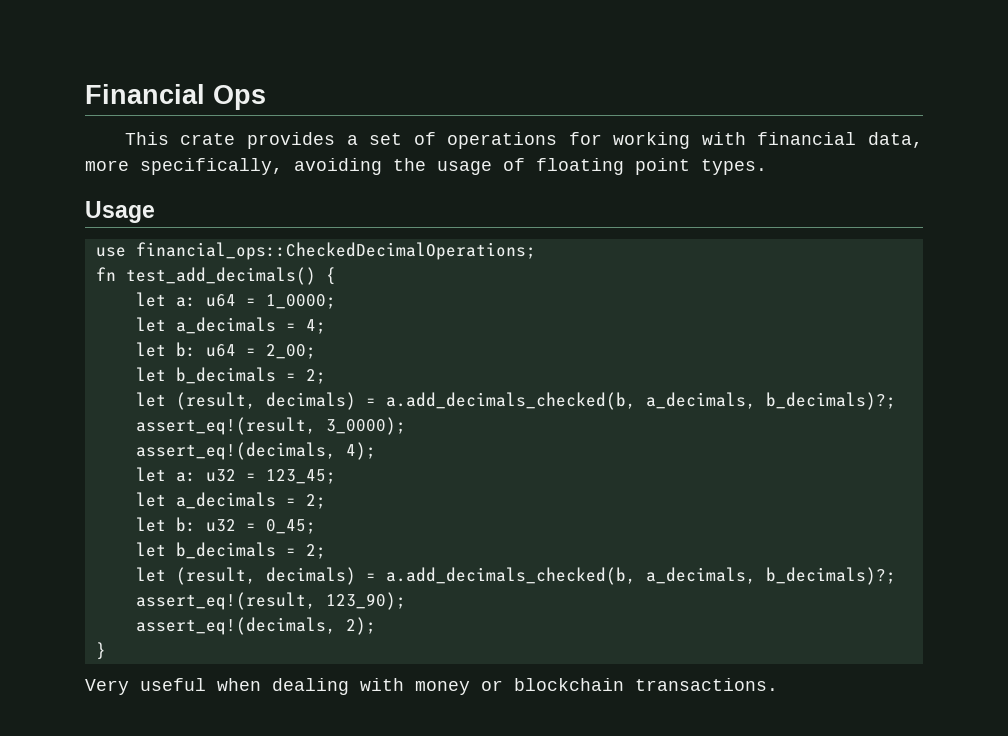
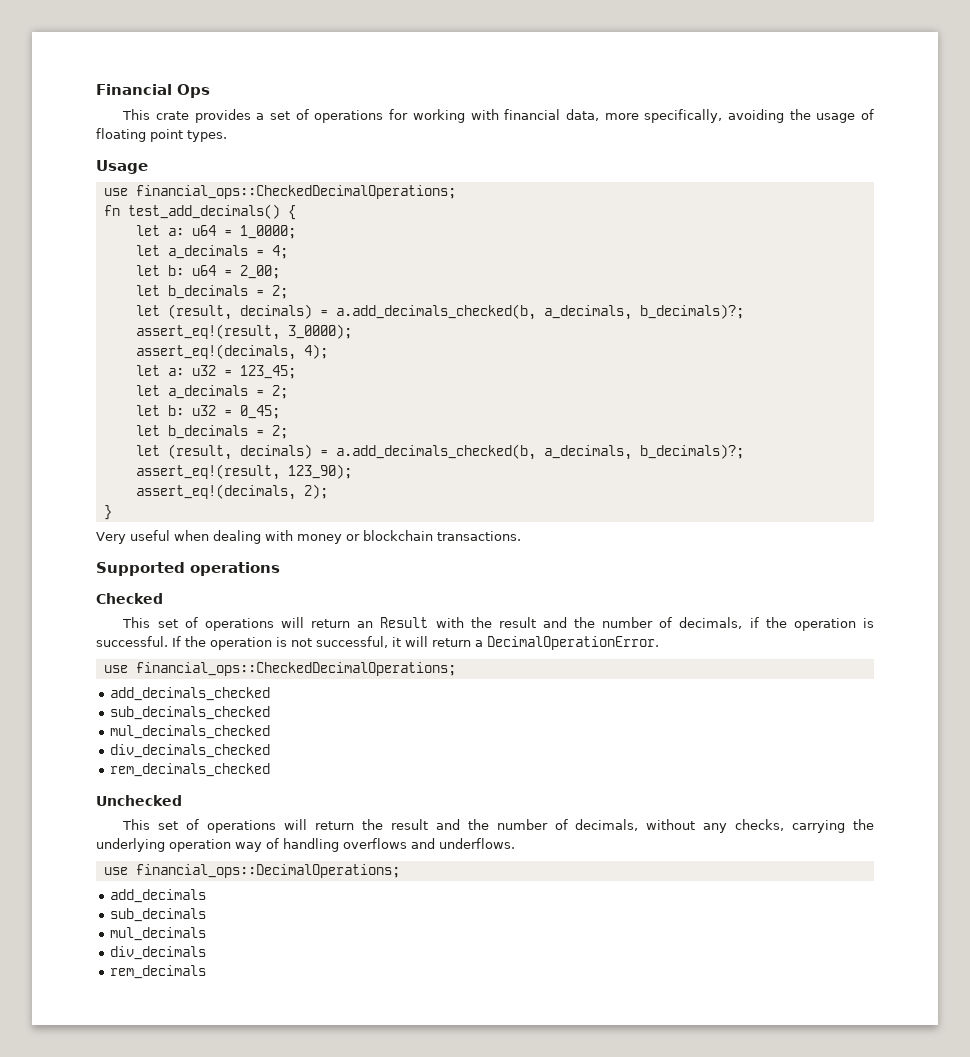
(778, 684) none -> [96,562,280,576] [96,593,163,604] [122,617,875,631] [96,636,659,650] [103,662,456,676] [110,687,271,701] [110,706,271,720] [110,725,271,739] [110,744,271,758] [110,763,271,777] [96,795,182,806] [122,819,874,833] [96,838,515,852] [103,864,400,878] [110,889,207,903] [110,908,207,922] [110,927,207,941] [110,946,207,960] [110,965,207,979] // Supported operations // Checked // This set of operations will return an Result with the result and the number of decimals, if the operation is successful. If the operation is not successful, it will return a DecimalOperationError. // use financial_ops::CheckedDecimalOperations; // add_decimals_checked // sub_decimals_checked // mul_decimals_checked // div_decimals_checked // rem_decimals_checked // Unchecked // This set of operations will return the result and the number of decimals, without any checks, carrying the underlying operation way of handling overflows and underflows. // use financial_ops::DecimalOperations; // add_decimals // sub_decimals // mul_decimals // div_decimals // rem_decimals

